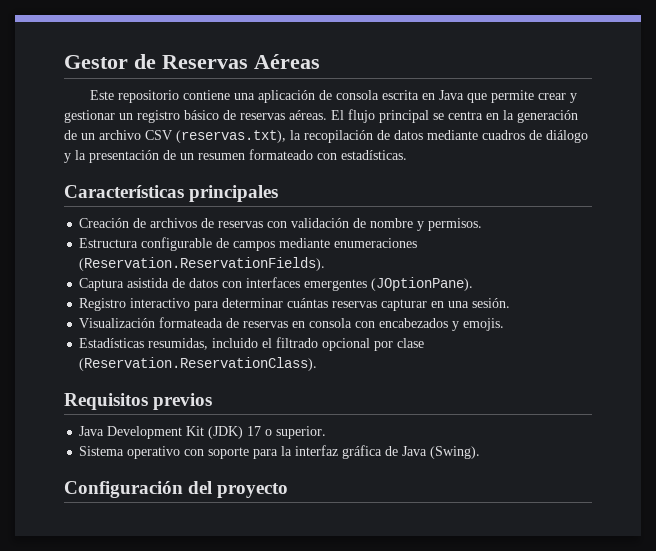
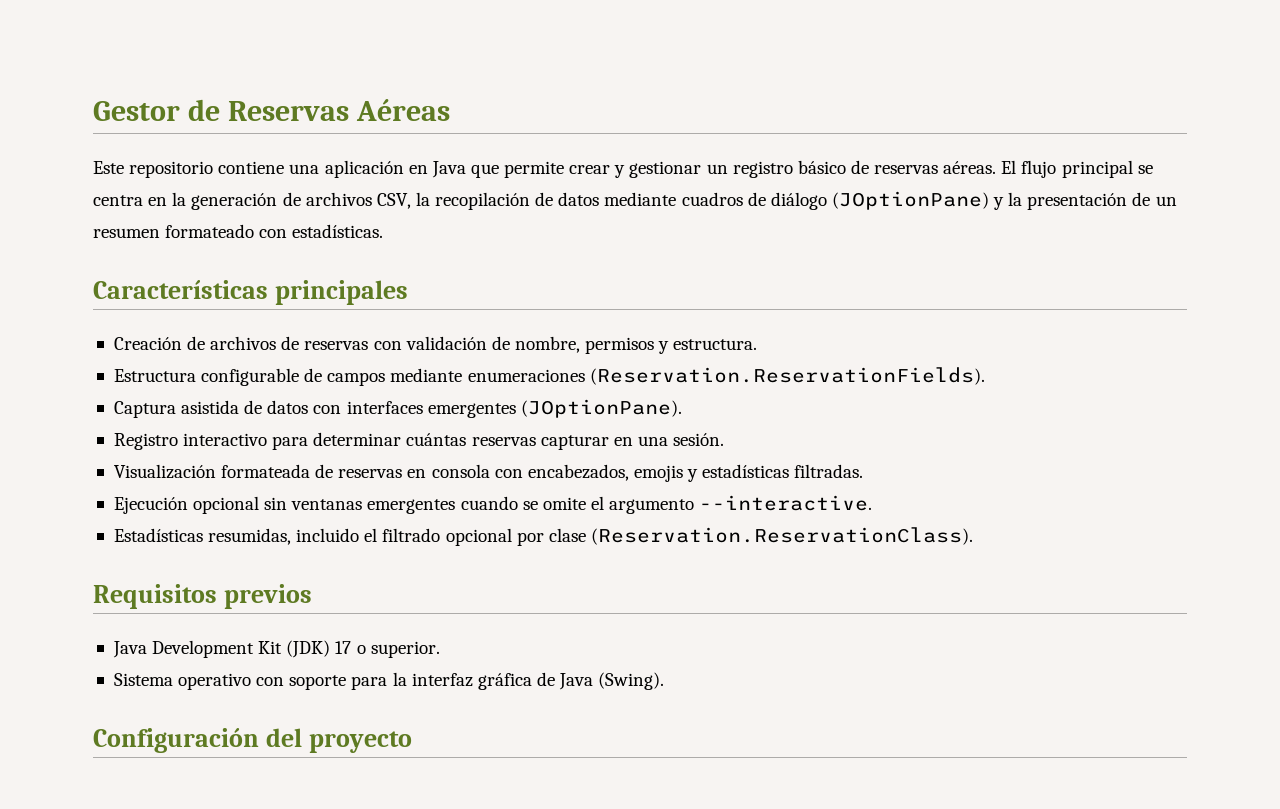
[318,90,419,100] de consola escrita -> (404, 169) none
[81,130,286,143] un archivo CSV (reservas.txt), -> [305,192,411,209] archivos CSV,
(588, 136) none -> [831,191,989,210] (JOptionPane)
[370,218,483,231] nombre y permisos. -> [514,336,758,354] nombre, permisos y estructura.
[379,318,505,331] encabezados y emojis. -> [527,464,864,482] [113,495,873,514] encabezados, emojis y estadísticas filtradas. // Ejecución opcional sin ventanas emergentes cuando se omite el argumento --interactive.

